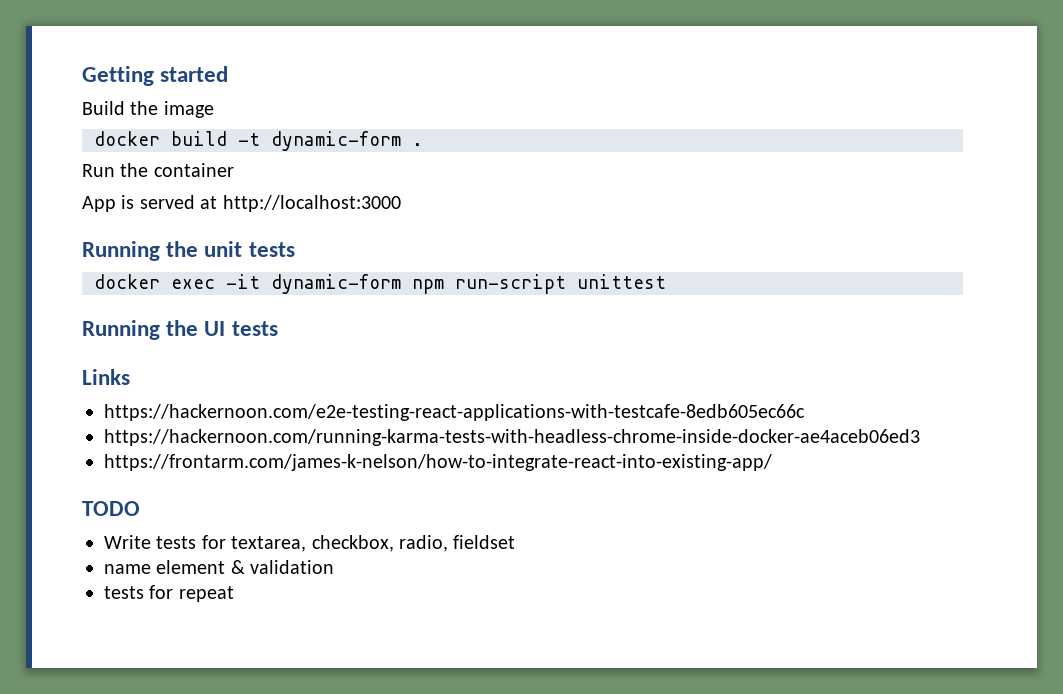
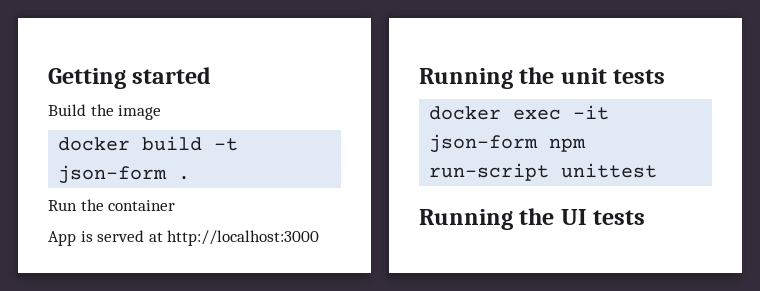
[271,131,401,151] dynamic-form -> [58,165,168,184] json-form
[271,274,401,294] dynamic-form -> [429,134,539,153] json-form
[82,369,130,385] [104,404,805,421] [104,429,920,446] [104,454,772,471] [82,501,140,516] [104,535,516,552] [104,560,335,574] [104,585,234,602] // Links // https://hackernoon.com/e2e-testing-react-applications-with-testcafe-8edb605ec66c // https://hackernoon.com/running-karma-tests-with-headless-chrome-inside-docker-ae4aceb06ed3 // https://frontarm.com/james-k-nelson/how-to-integrate-react-into-existing-app/ // TODO // Write tests for textarea, checkbox, radio, fieldset // name element & validation // tests for repeat -> (646, 217) none

